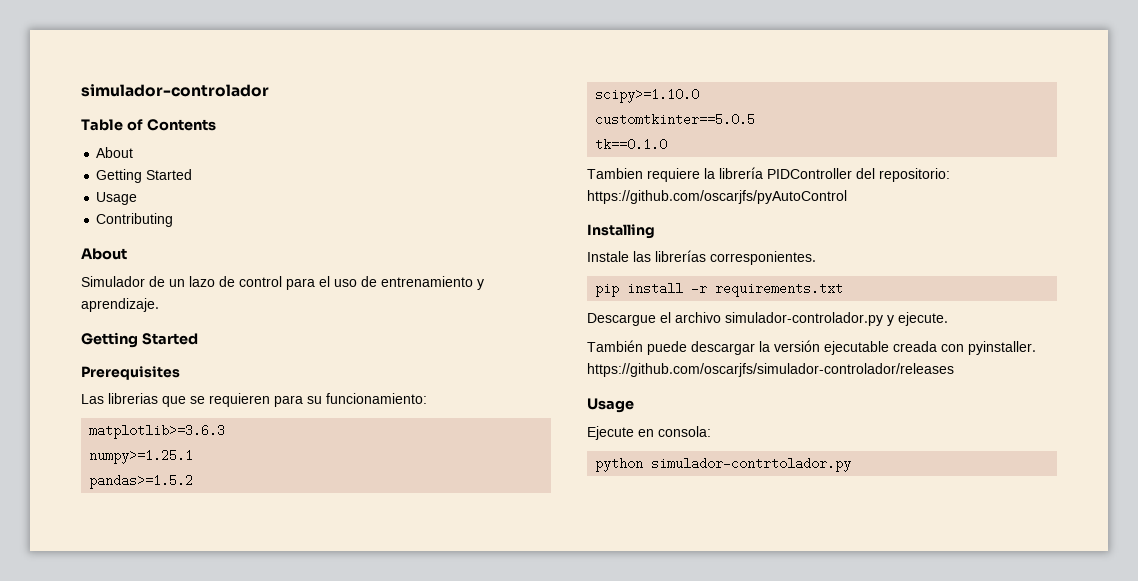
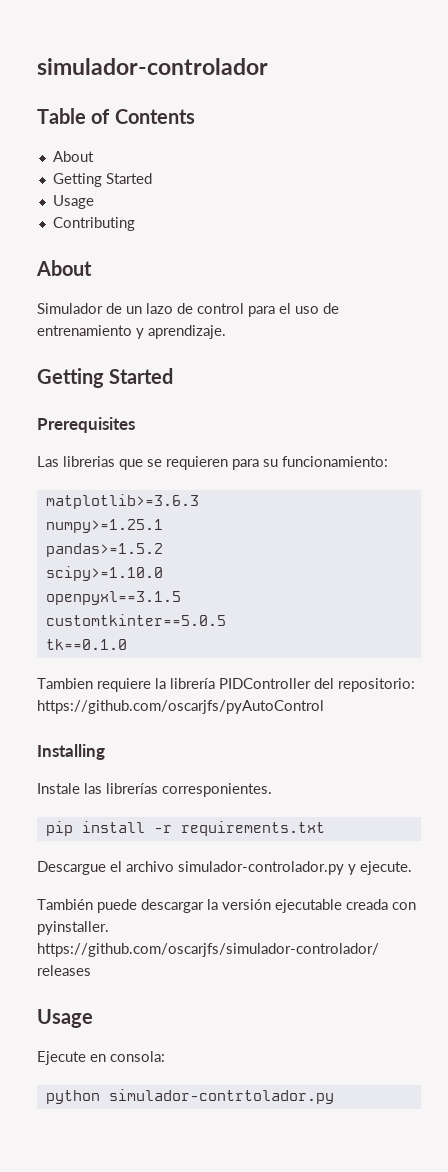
(700, 95) none -> [45,591,181,605] // openpyxl==3.1.5

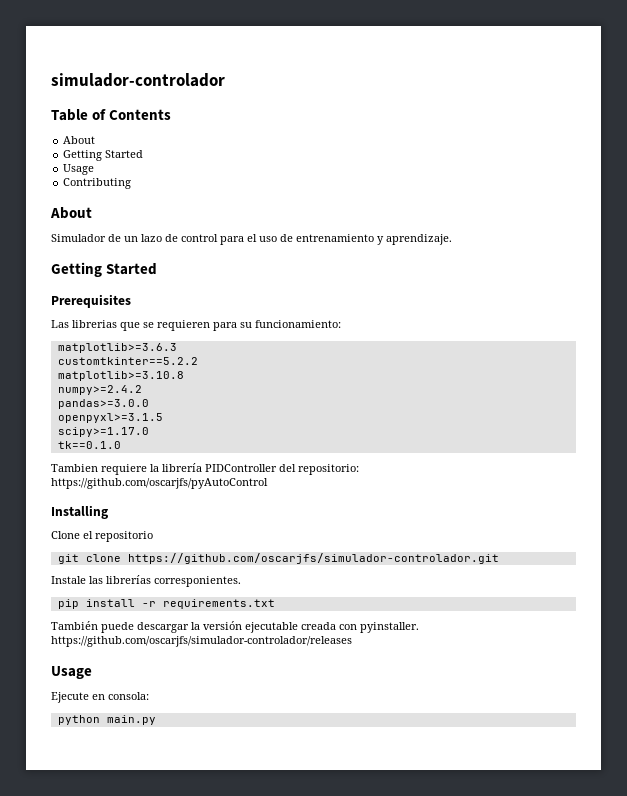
[45,519,163,533] [45,543,163,557] [45,566,163,581] [45,591,181,605] [45,614,226,626] numpy>=1.25.1 // pandas>=1.5.2 // scipy>=1.10.0 // openpyxl==3.1.5 // customtkinter==5.0.5 -> [57,357,198,365] [57,371,184,381] [57,385,142,395] [57,399,149,409] [57,413,163,423] [57,427,149,437] customtkinter==5.2.2 // matplotlib>=3.10.8 // numpy>=2.4.2 // pandas>=3.0.0 // openpyxl>=3.1.5 // scipy>=1.17.0
(105, 752) none -> [51,531,153,542] [57,553,499,564] // Clone el repositorio // git clone https://github.com/oscarjfs/simulador-controlador.git
[37,861,412,875] // Descargue el archivo simulador-controlador.py y ejecute. -> (275, 604) none
[108,1089,334,1104] simulador-contrtolador.py -> [106,715,156,725] main.py

